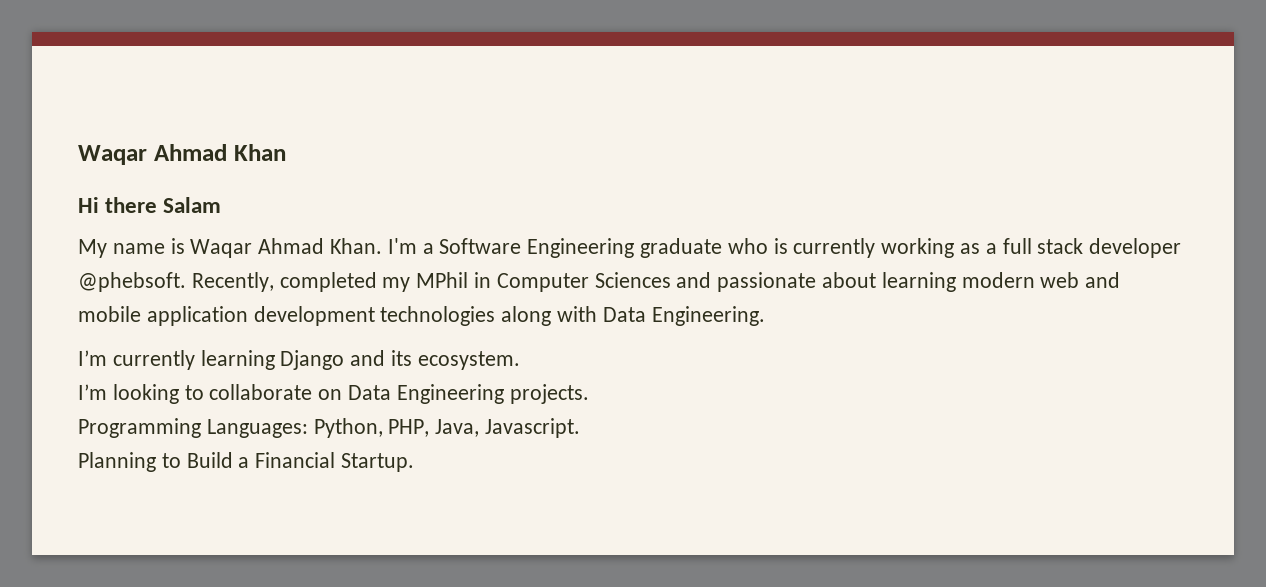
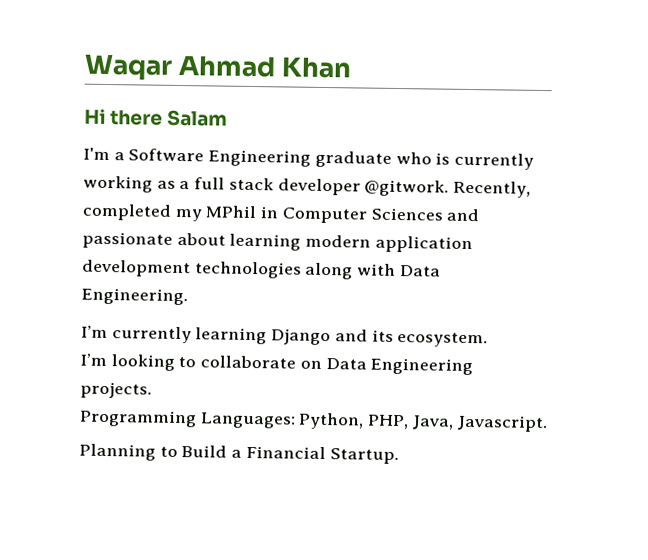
[78,238,383,258] My name is Waqar Ahmad Khan. -> (229, 118) none
[78,272,186,292] @phebsoft. -> [364,179,450,197] @gitwork.
[1040,272,1121,288] [78,306,141,322] web and mobile -> (372, 241) none

